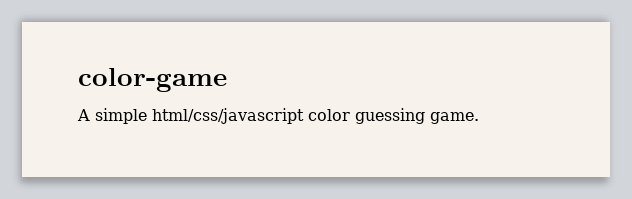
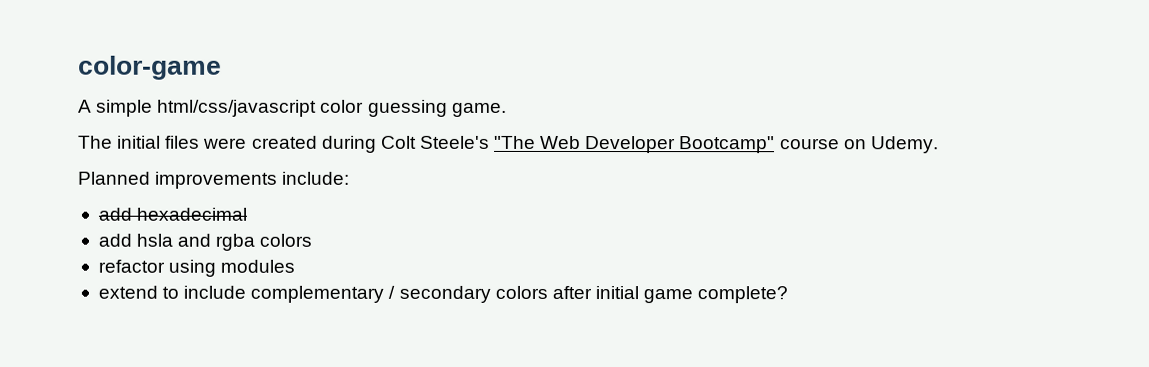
(479, 118) none -> [78,135,939,154] [77,171,351,189] [97,207,248,221] [97,233,313,251] [97,259,296,277] [97,285,789,304] // The initial files were created during Colt Steele's "The Web Developer Bootcamp" course on Udemy. // Planned improvements include: // add hexadecimal // add hsla and rgba colors // refactor using modules // extend to include complementary / secondary colors after initial game complete?

